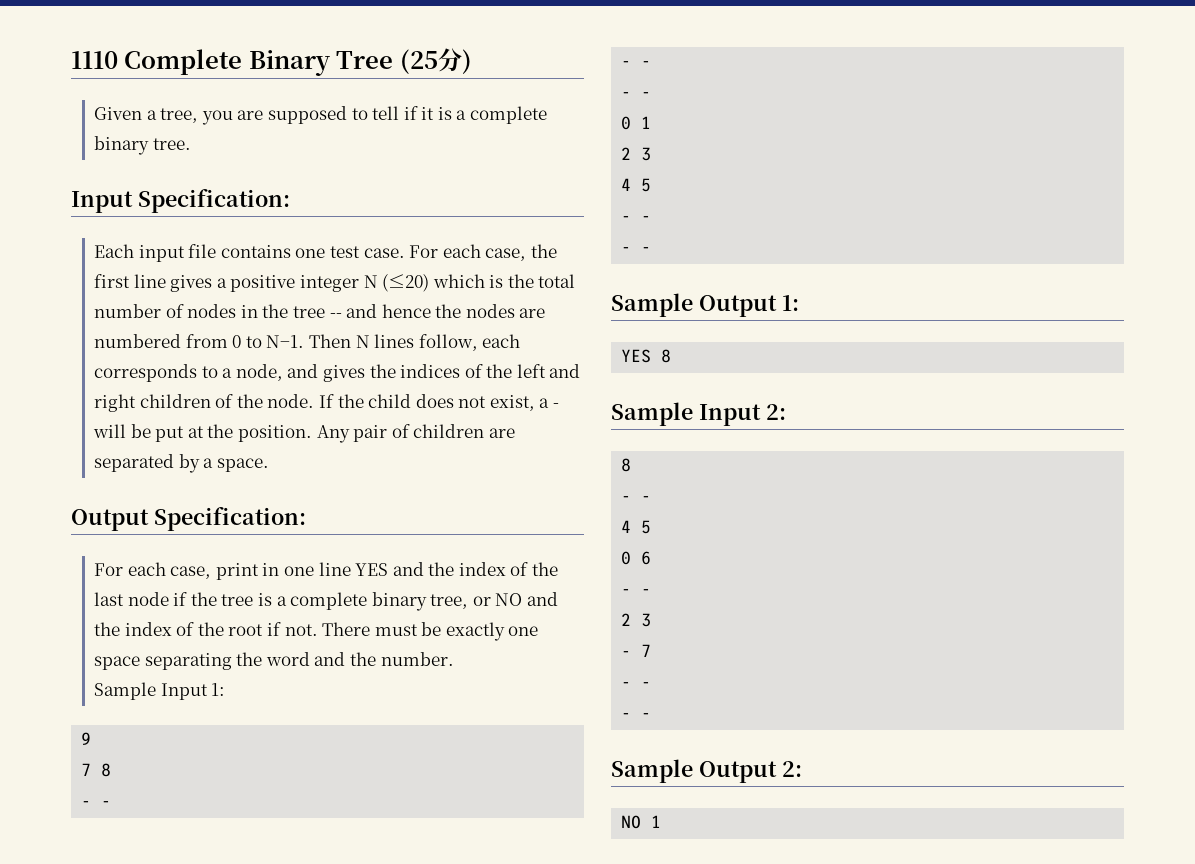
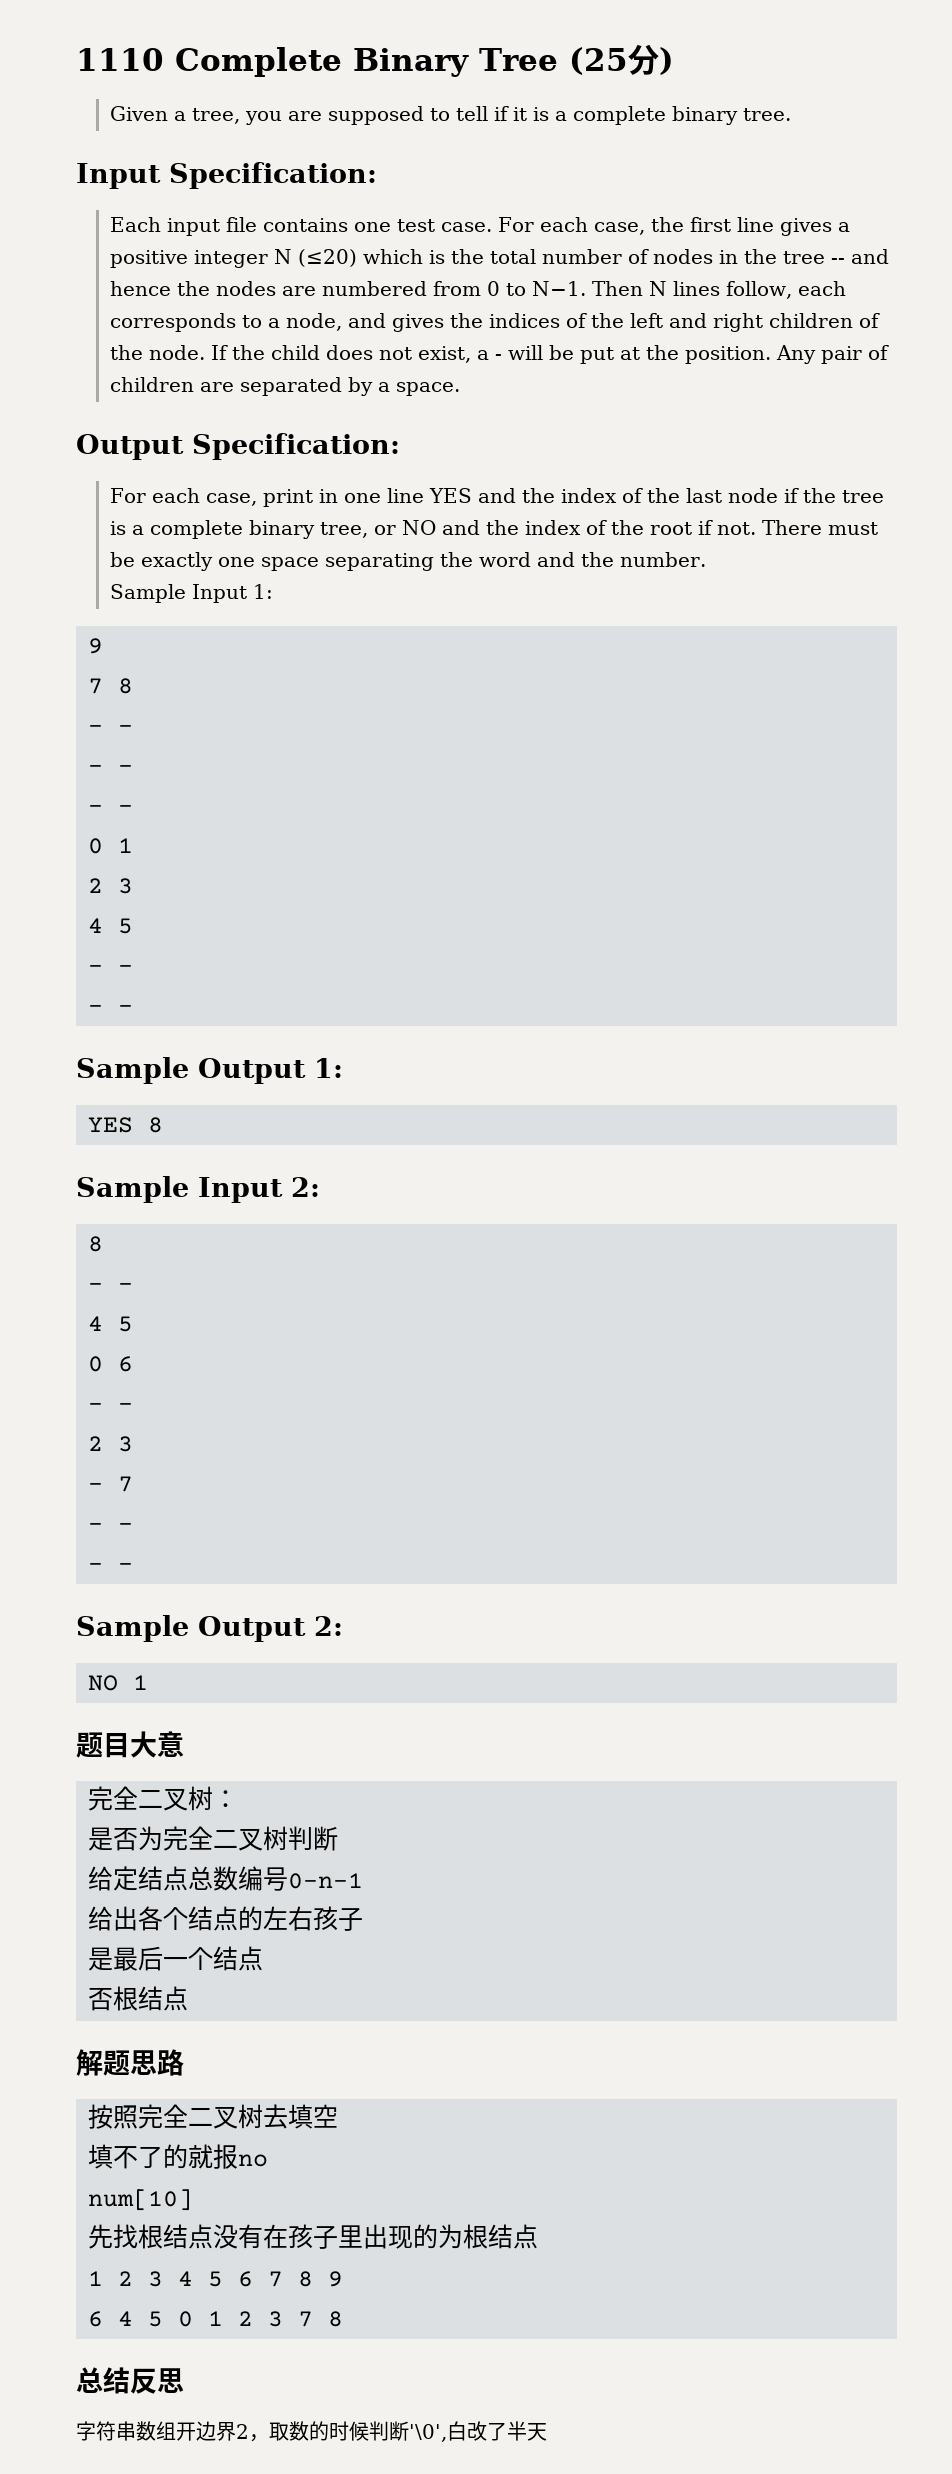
(662, 821) none -> [76,1731,184,1758] [88,1786,238,1811] [88,1826,338,1851] [88,1866,363,1891] [88,1906,363,1931] [88,1946,263,1971] [88,1986,188,2011] [76,2049,184,2076] [88,2104,338,2129] [88,2144,268,2169] [88,2189,193,2211] [88,2224,538,2249] [88,2271,343,2287] [88,2311,343,2327] [76,2367,184,2394] [76,2421,547,2442] // 题目大意 // 完全二叉树： // 是否为完全二叉树判断 // 给定结点总数编号0-n-1 // 给出各个结点的左右孩子 // 是最后一个结点 // 否根结点 // 解题思路 // 按照完全二叉树去填空 // 填不了的就报no // num[10] // 先找根结点没有在孩子里出现的为根结点 // 1 2 3 4 5 6 7 8 9 // 6 4 5 0 1 2 3 7 8 // 总结反思 // 字符串数组开边界2，取数的时候判断'\0',白改了半天

